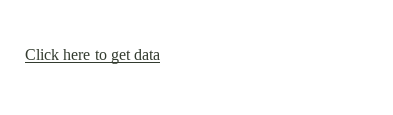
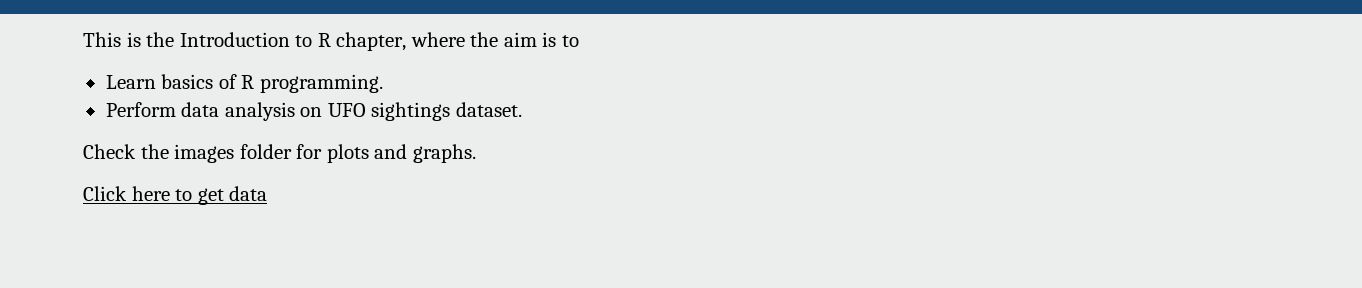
(25, 54) none -> [83,32,579,51] [105,74,383,93] [105,102,522,121] [83,144,476,163] This is the Introduction to R chapter, where the aim is to // Learn basics of R programming. // Perform data analysis on UFO sightings dataset. // Check the images folder for plots and graphs. //

